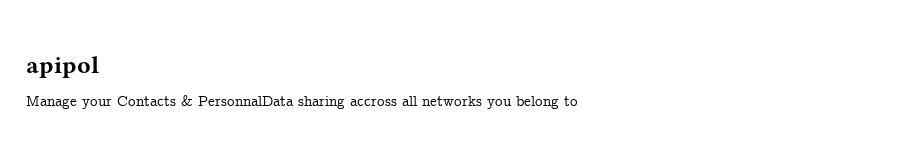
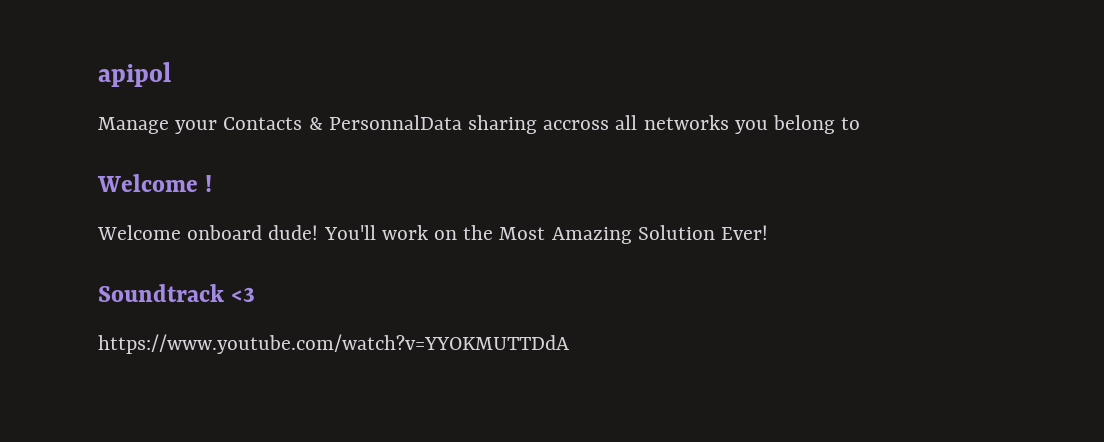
(578, 101) none -> [97,174,213,192] [97,225,769,244] [98,284,256,302] [98,334,569,354] // Welcome ! // Welcome onboard dude! You'll work on the Most Amazing Solution Ever! // Soundtrack <3 // https://www.youtube.com/watch?v=YYOKMUTTDdA

